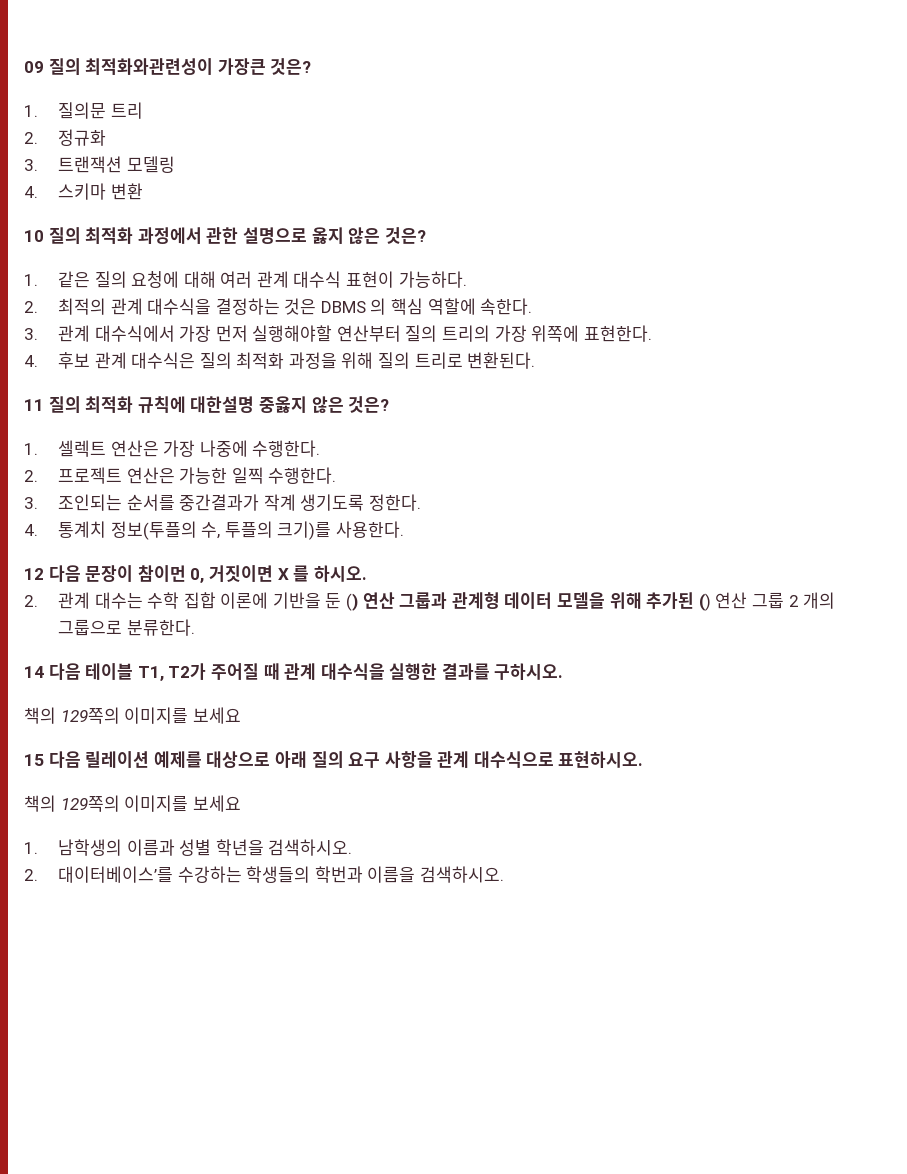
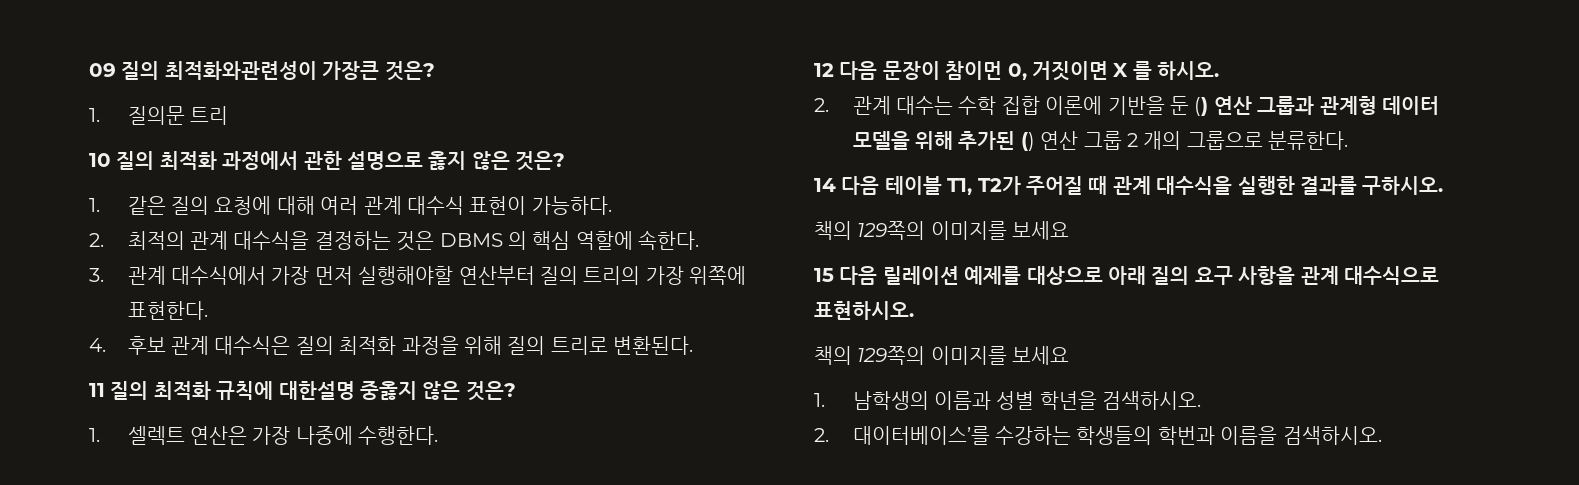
[24,129,106,146] [24,156,175,173] [24,183,143,200] // 2. 정규화 // 3. 트랜잭션 모델링 // 4. 스키마 변환 -> (229, 115) none
[24,467,337,484] [24,494,421,511] [24,521,404,540] // 2. 프로젝트 연산은 가능한 일찍 수행한다. // 3. 조인되는 순서를 중간결과가 작계 생기도록 정한다. // 4. 통계치 정보(투플의 수, 투플의 크기)를 사용한다. -> (439, 435) none

